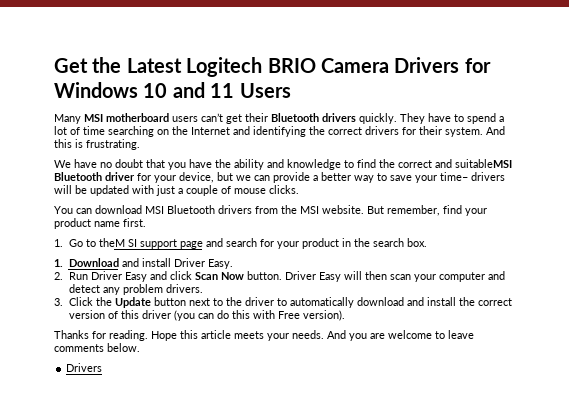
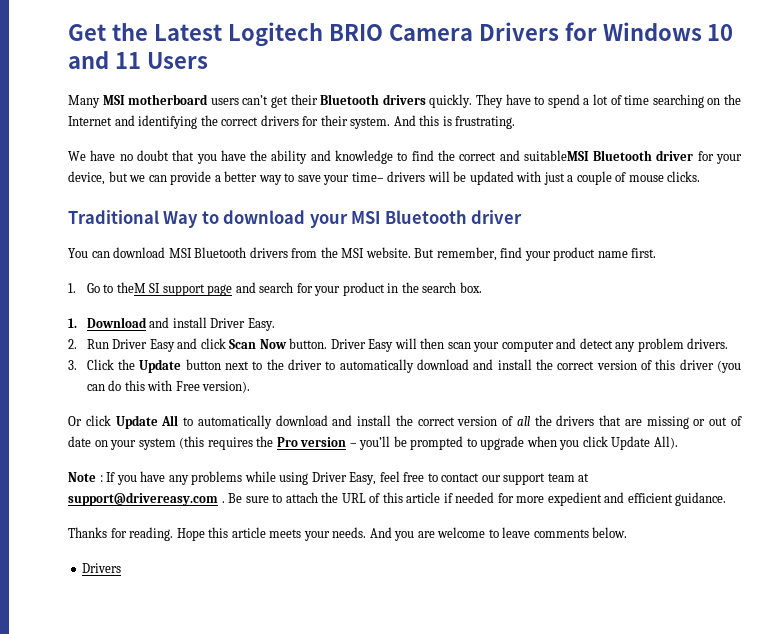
(299, 189) none -> [68,210,523,228] // Traditional Way to download your MSI Bluetooth driver
(345, 315) none -> [68,415,743,429] [68,436,678,450] [68,471,590,485] [68,492,727,506] // Or click Update All to automatically download and install the correct version of all the drivers that are missing or out of date on your system (this requires the Pro version – you’ll be prompted to upgrade when you click Update All). // Note : If you have any problems while using Driver Easy, feel free to contact our support team at support@drivereasy.com . Be sure to attach the URL of this article if needed for more expedient and efficient guidance.

